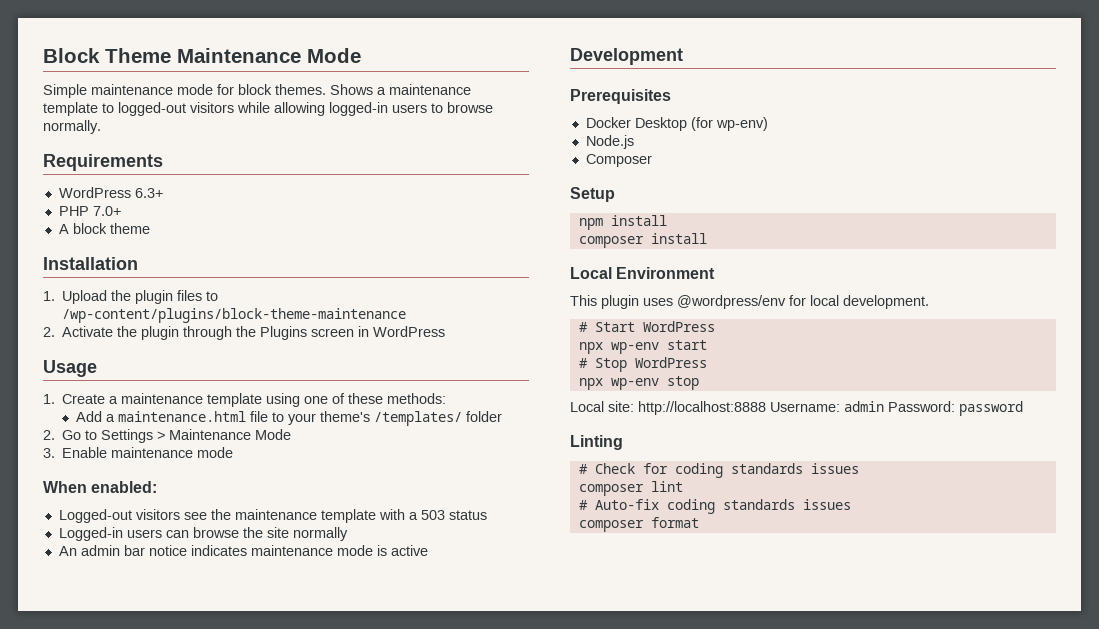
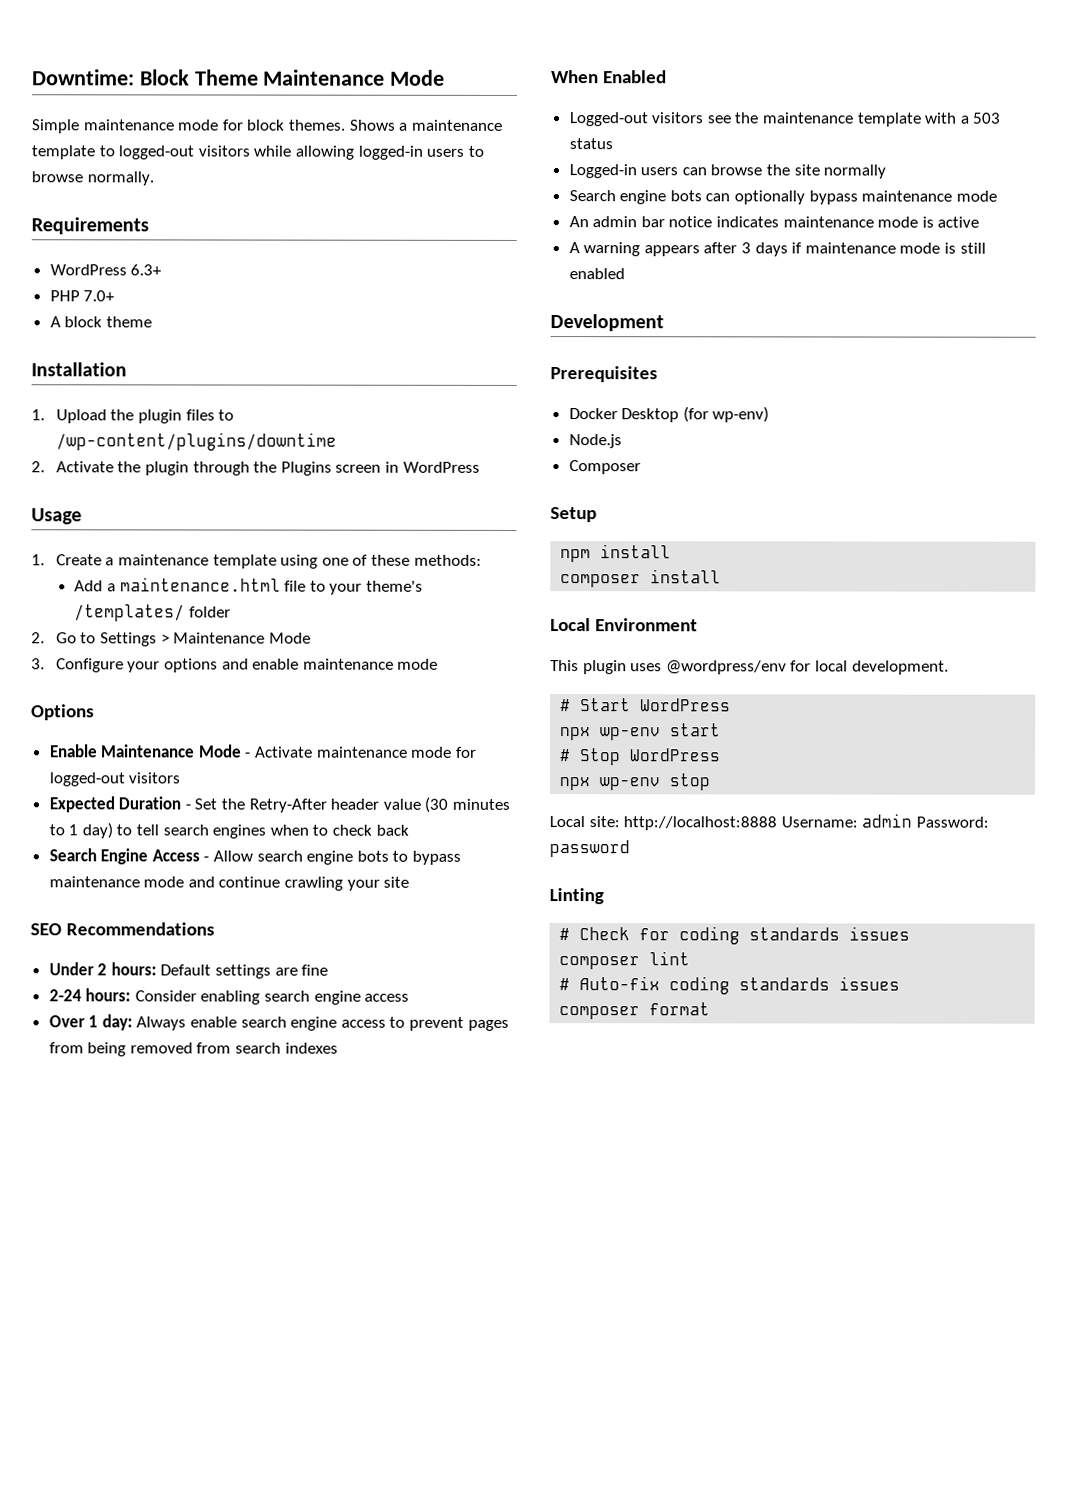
(43, 55) none -> [32,69,135,86] Downtime:
[62,308,407,323] /wp-content/plugins/block-theme-maintenance -> [55,432,337,451] /wp-content/plugins/downtime
[62,447,234,458] Enable maintenance mode -> [55,658,439,673] [31,704,95,721] [48,744,477,758] [48,772,181,787] [48,796,511,813] [48,822,409,839] [48,848,462,865] [48,876,410,891] [30,922,215,936] [48,962,329,979] [48,988,410,1005] [48,1014,509,1031] [48,1042,338,1057] Configure your options and enable maintenance mode // Options // Enable Maintenance Mode - Activate maintenance mode for logged-out visitors // Expected Duration - Set the Retry-After header value (30 minutes to 1 day) to tell search engines when to check back // Search Engine Access - Allow search engine bots to bypass maintenance mode and continue crawling your site // SEO Recommendations // Under 2 hours: Default settings are fine // 2-24 hours: Consider enabling search engine access // Over 1 day: Always enable search engine access to prevent pages from being removed from search indexes
[91,481,158,493] enabled: -> [602,70,667,84] Enabled
(348, 534) none -> [568,190,997,205] // Search engine bots can optionally bypass maintenance mode
(428, 550) none -> [568,242,986,257] [568,268,625,280] // A warning appears after 3 days if maintenance mode is still enabled

